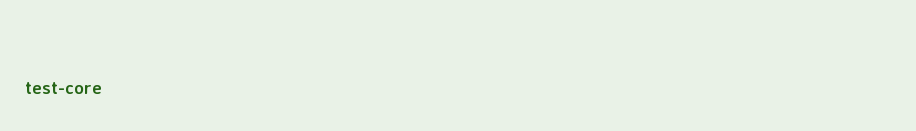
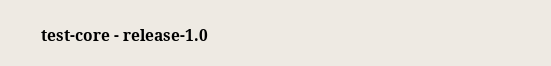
(102, 88) none -> [114,29,209,41] - release-1.0

